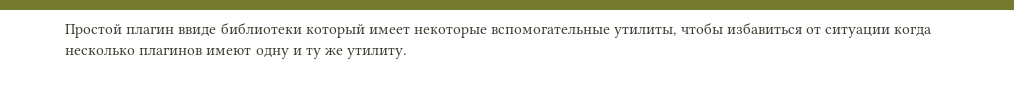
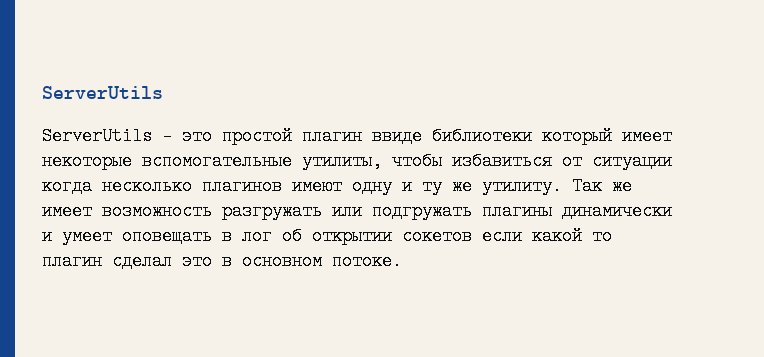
[65,24,122,38] Простой -> [42,86,163,99] [42,127,292,145] ServerUtils // ServerUtils - это простой
(407, 53) none -> [572,178,632,195] [42,203,672,220] [42,228,612,245] [42,252,402,270] Так же имеет возможность разгружать или подгружать плагины динамически и умеет оповещать в лог об открытии сокетов если какой то плагин сделал это в основном потоке.

